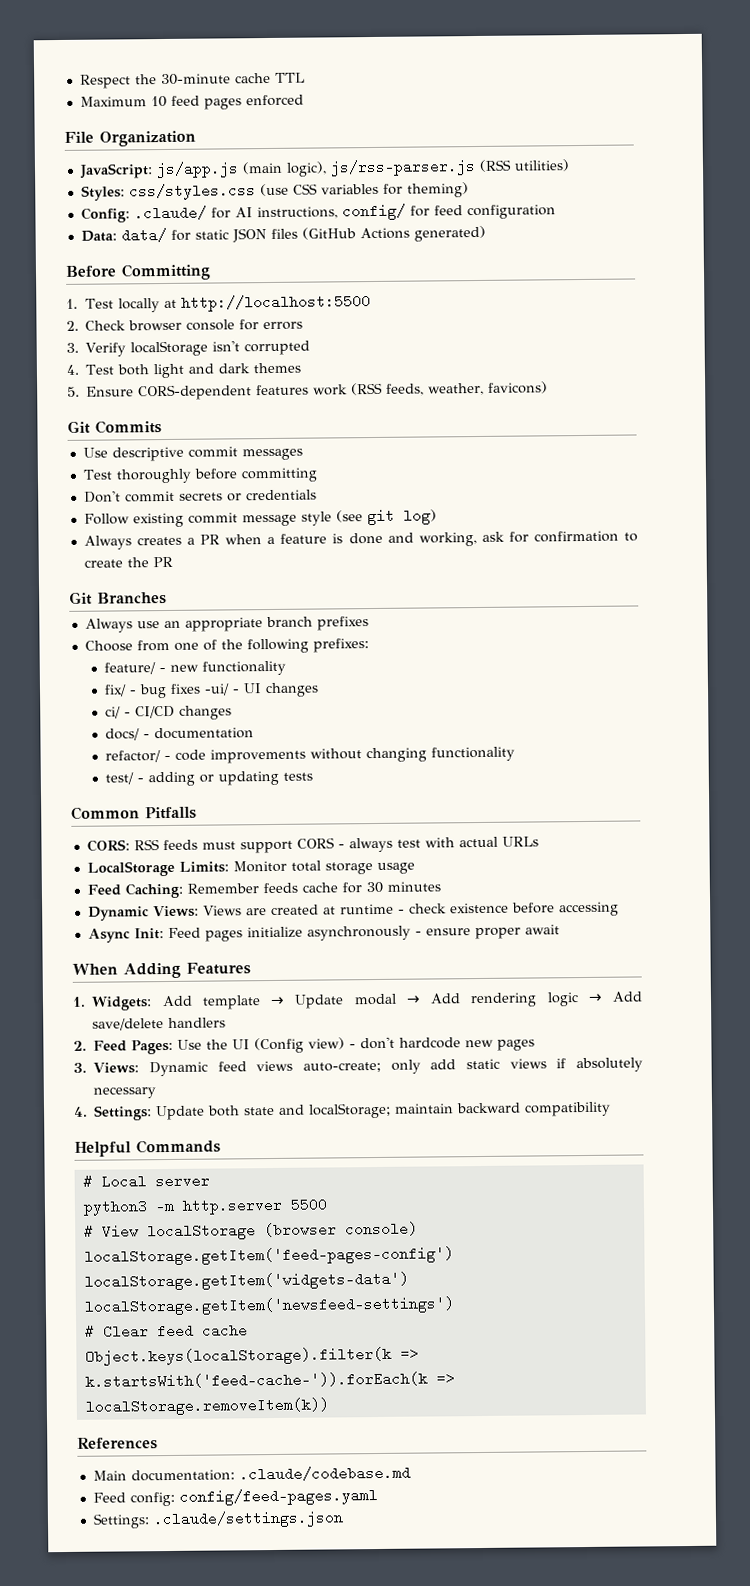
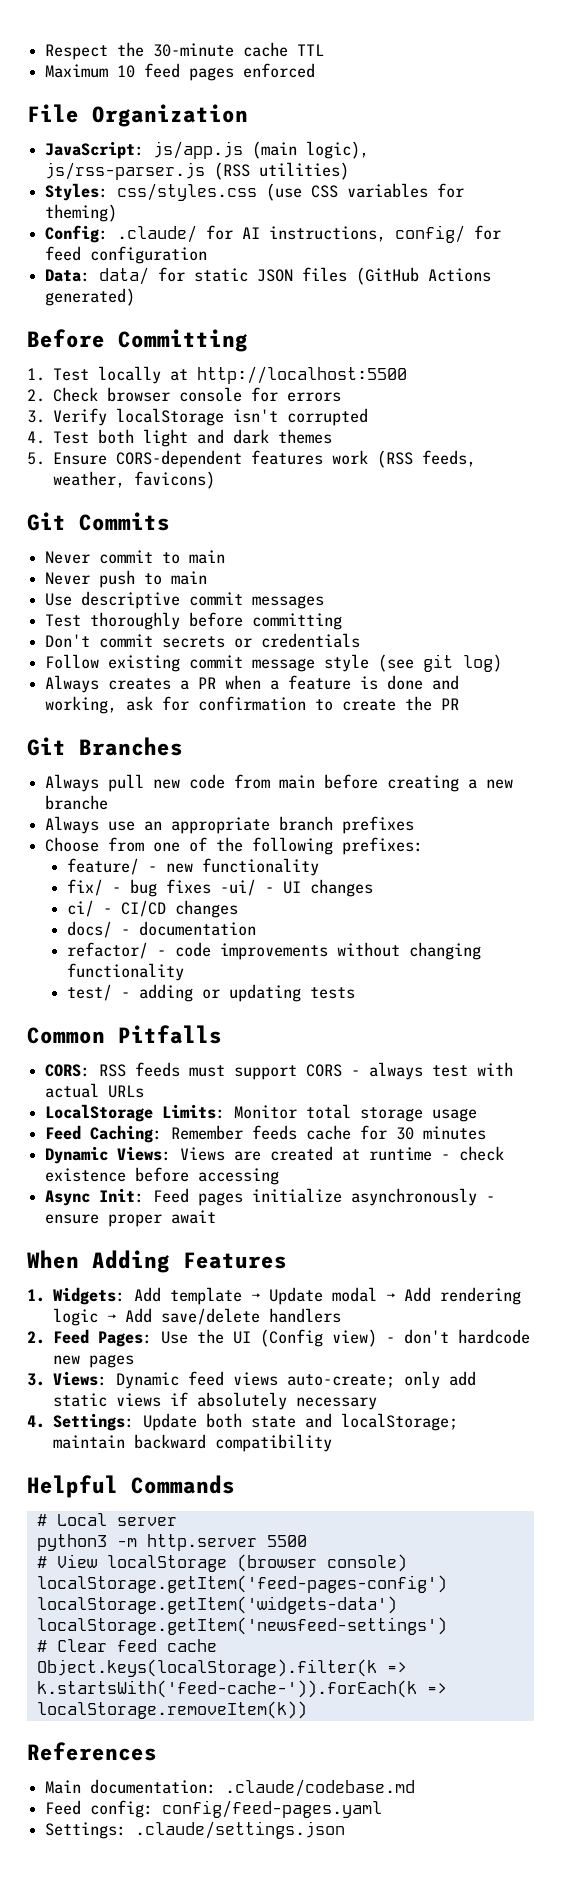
(162, 427) none -> [45,550,226,564] [45,570,208,588] // Never commit to main // Never push to main
(167, 598) none -> [45,774,514,792] [45,795,109,810] // Always pull new code from main before creating a new branche

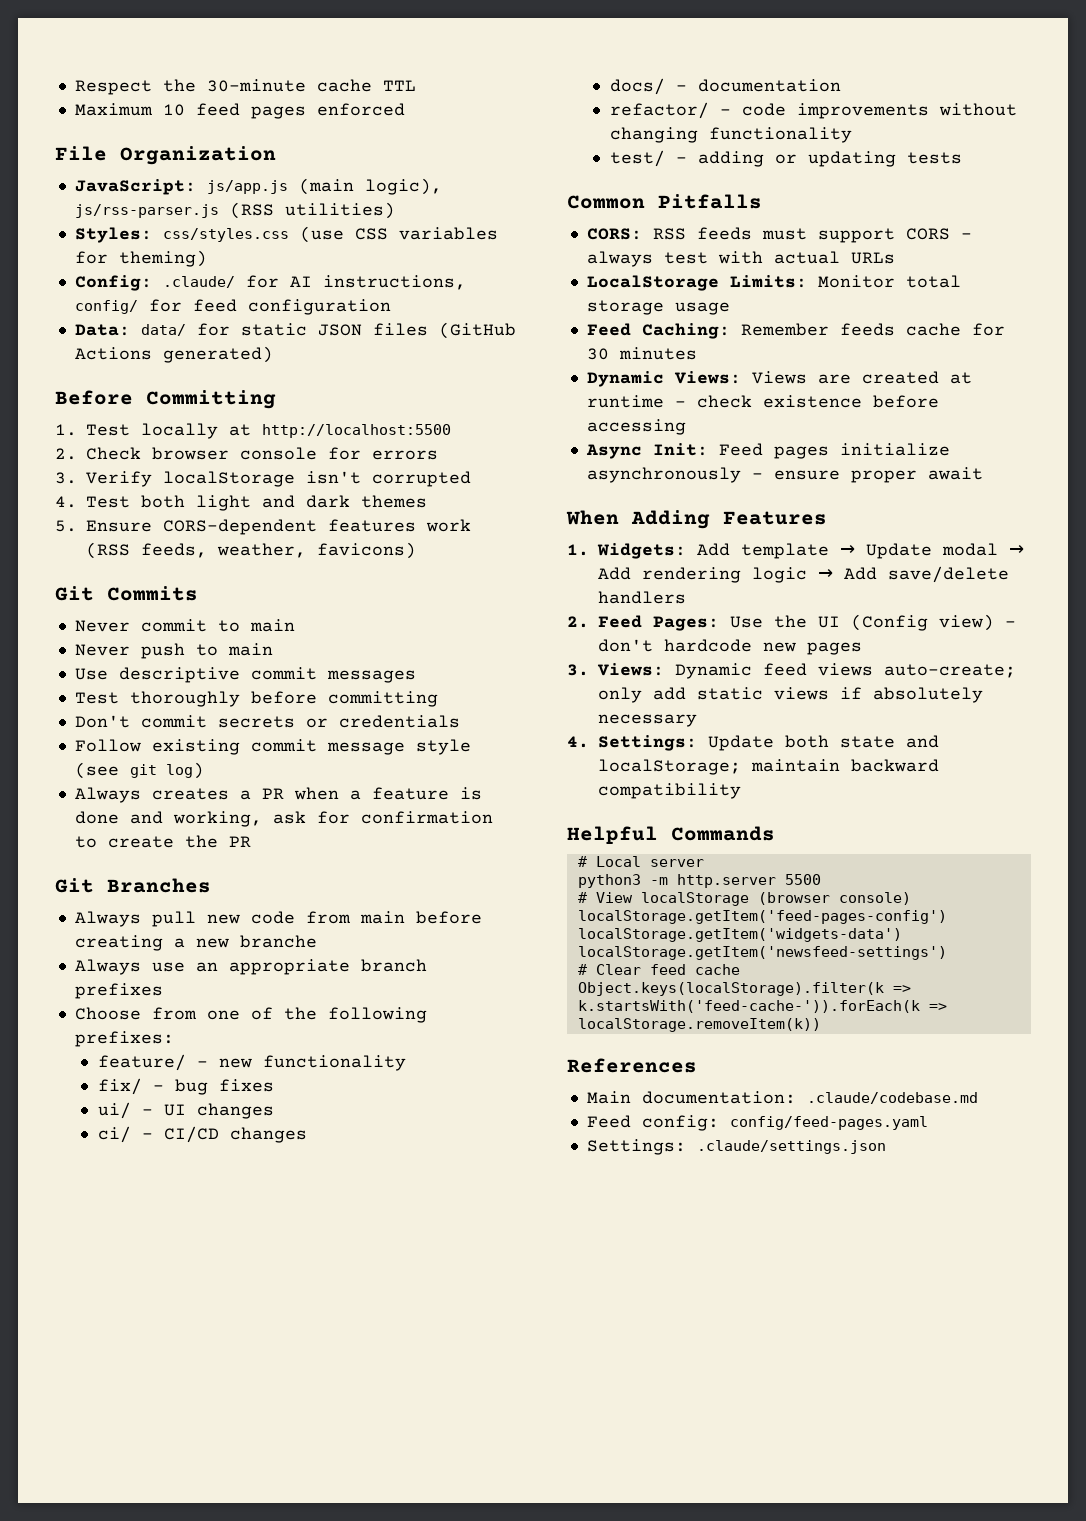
[219,879,256,896] -ui/ -> [97,1102,131,1119] // ui/

